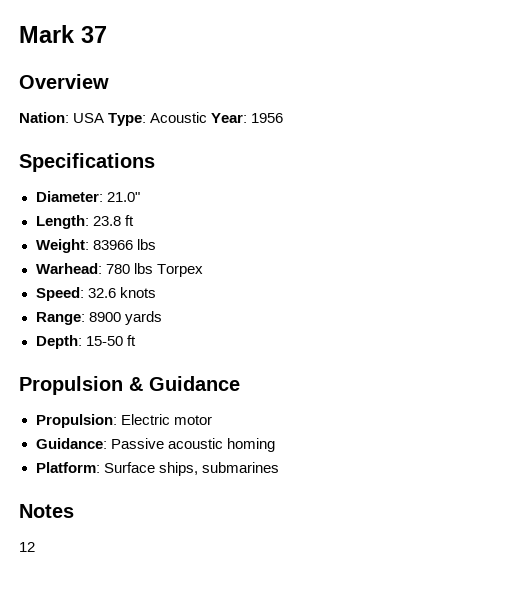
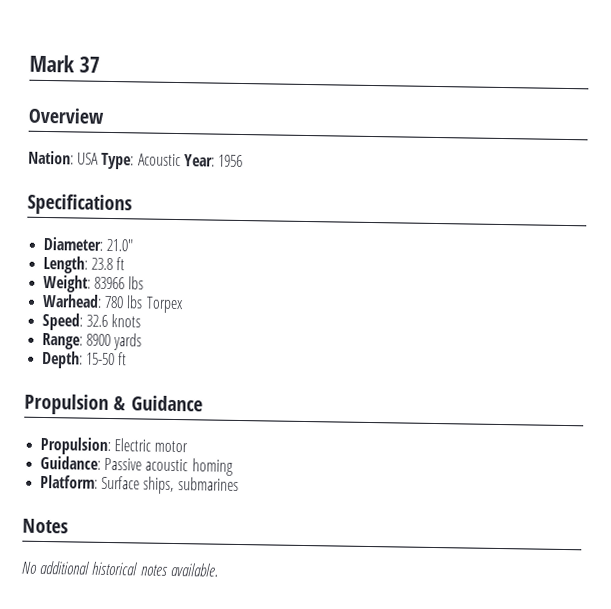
[19,542,35,552] 12 -> [21,560,219,577] No additional historical notes available.

